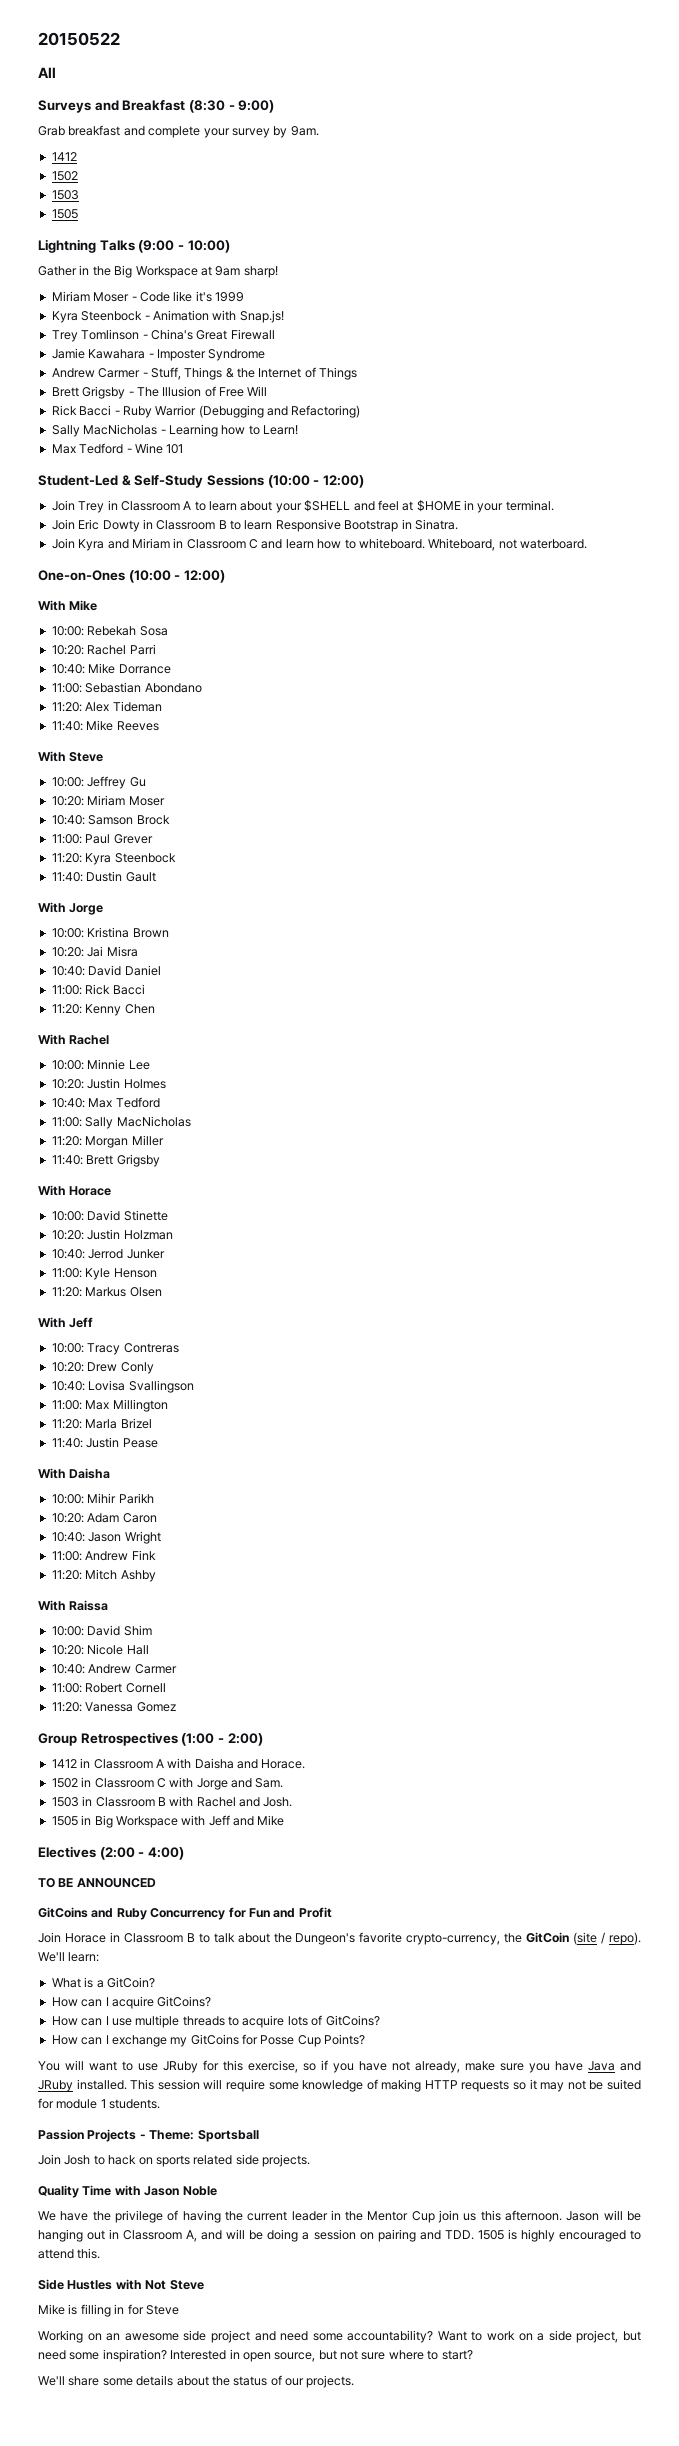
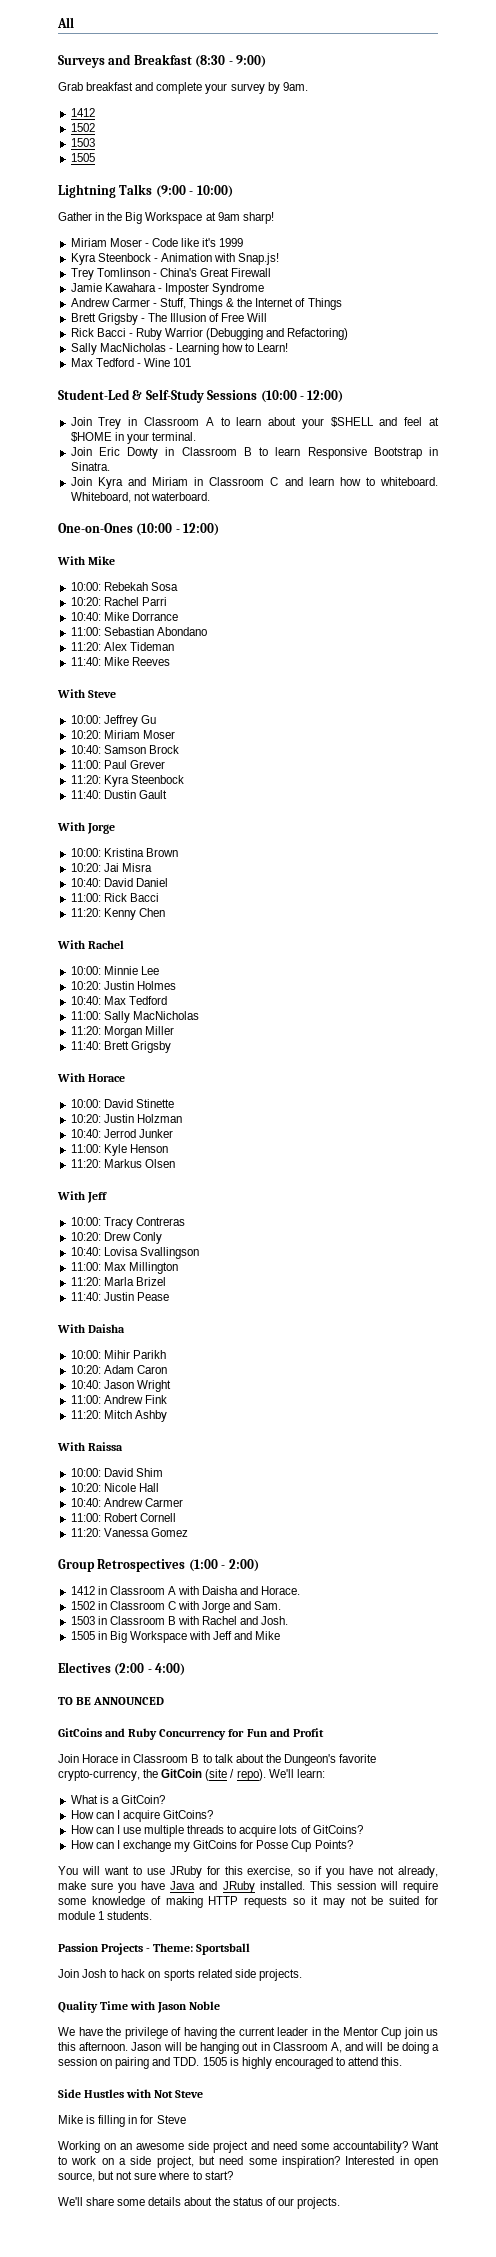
[38,32,120,46] 20150522 // -> (57, 22) none

